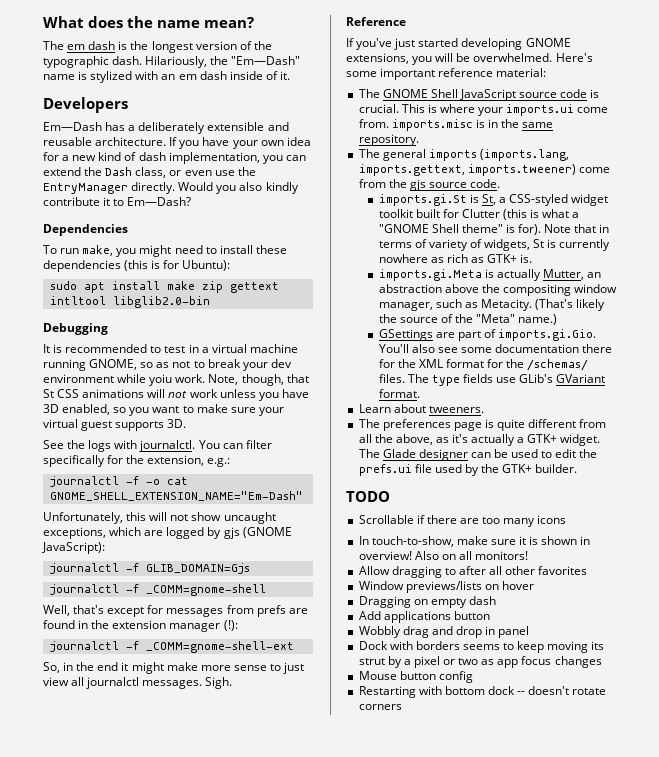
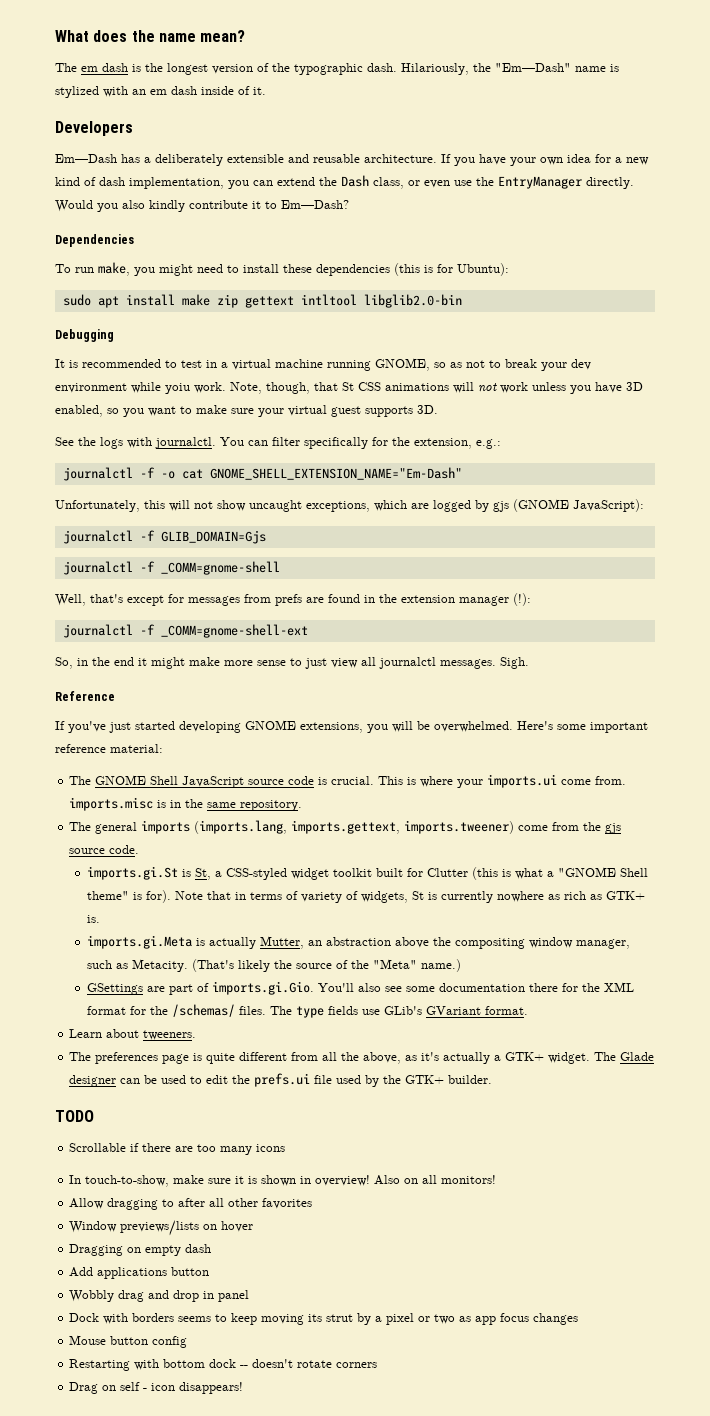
(402, 707) none -> [69,1382,244,1394] // Drag on self - icon disappears!

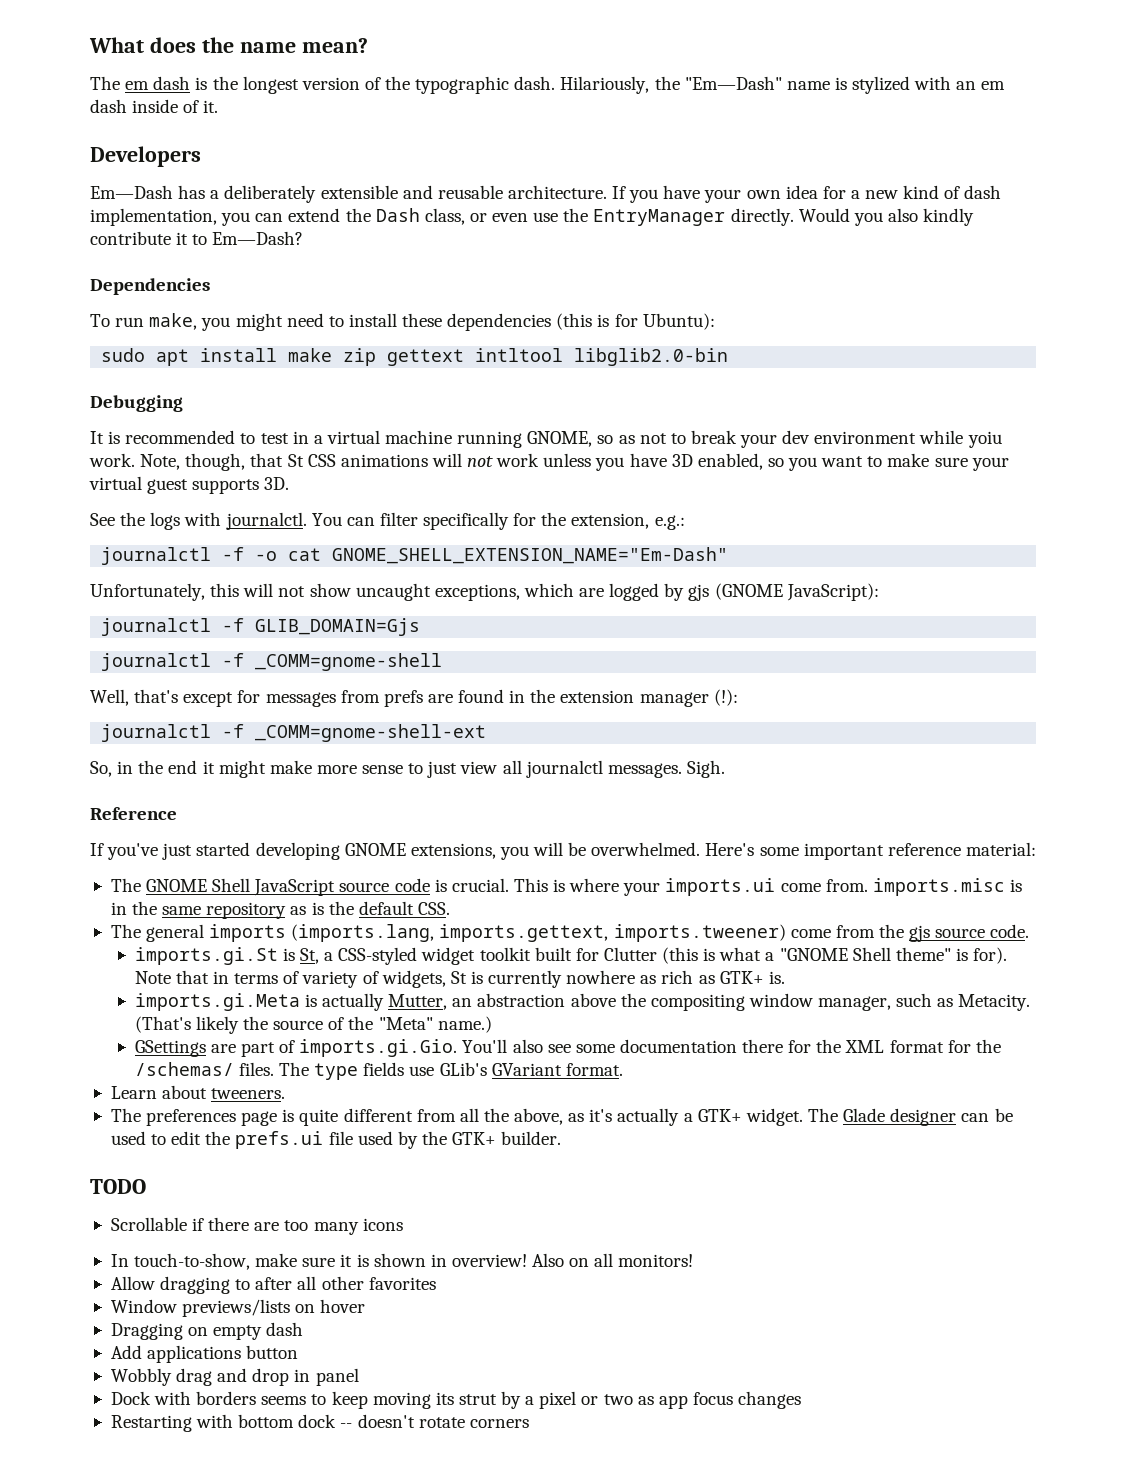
[240,800,303,811] repository. -> [206,901,450,919] repository as is the default CSS.
[69,1335,188,1348] // Mouse button config -> (802, 1400) none
[69,1382,244,1394] // Drag on self - icon disappears! -> (529, 1423) none

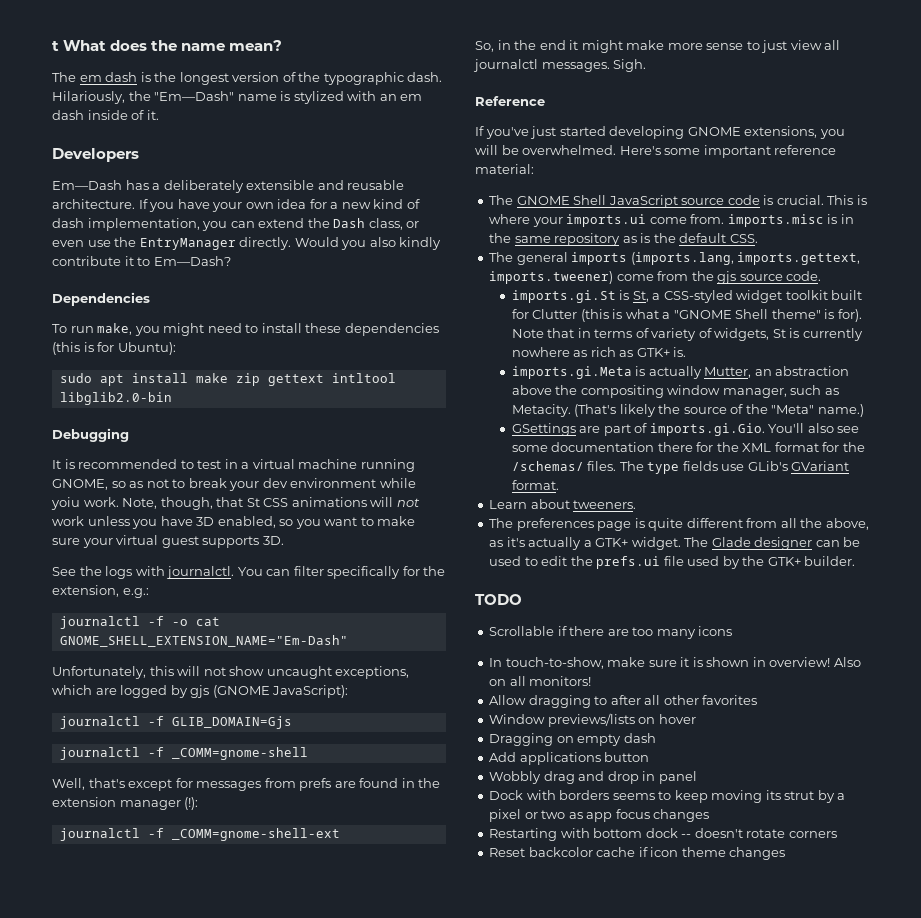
(89, 45) none -> [52,41,59,51] t
(529, 1423) none -> [489,847,786,860] // Reset backcolor cache if icon theme changes

